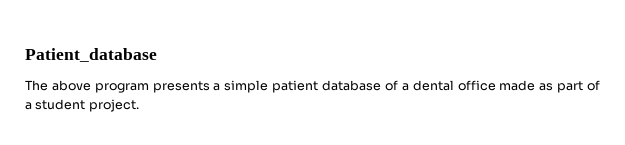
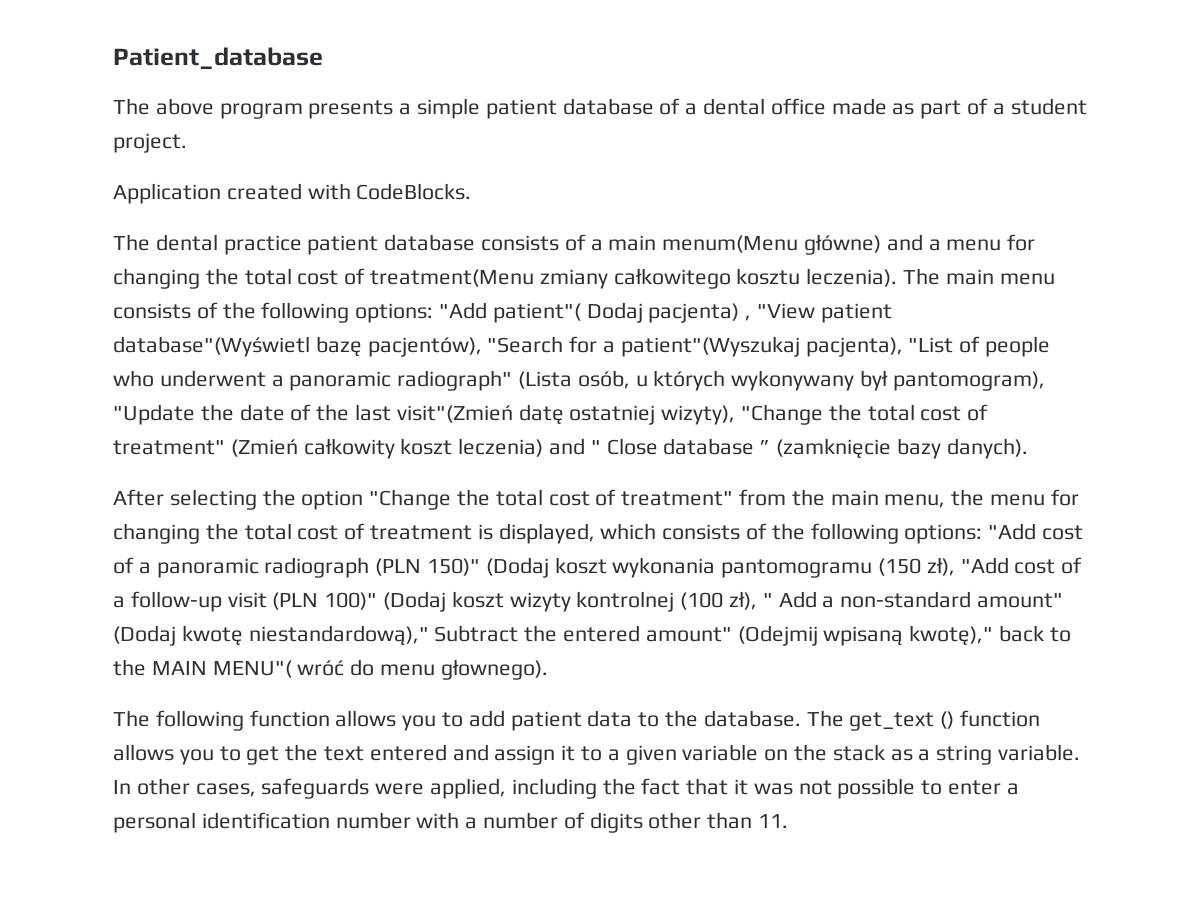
(139, 105) none -> [113,183,472,204] [113,234,1036,255] [113,268,1055,289] [113,302,892,323] [113,336,1051,357] [113,370,1045,391] [113,404,989,425] [113,438,1028,459] [113,489,1079,510] [113,523,1084,544] [113,557,1083,578] [113,591,1064,612] [113,625,1071,646] [113,659,548,680] [113,710,1041,731] [113,744,1081,765] [113,778,1019,799] [113,812,789,833] // Application created with CodeBlocks. // The dental practice patient database consists of a main menum(Menu główne) and a menu for changing the total cost of treatment(Menu zmiany całkowitego kosztu leczenia). The main menu consists of the following options: "Add patient"( Dodaj pacjenta) , "View patient database"(Wyświetl bazę pacjentów), "Search for a patient"(Wyszukaj pacjenta), "List of people who underwent a panoramic radiograph" (Lista osób, u których wykonywany był pantomogram), "Update the date of the last visit"(Zmień datę ostatniej wizyty), "Change the total cost of treatment" (Zmień całkowity koszt leczenia) and " Close database ” (zamknięcie bazy danych). // After selecting the option "Change the total cost of treatment" from the main menu, the menu for changing the total cost of treatment is displayed, which consists of the following options: "Add cost of a panoramic radiograph (PLN 150)" (Dodaj koszt wykonania pantomogramu (150 zł), "Add cost of a follow-up visit (PLN 100)" (Dodaj koszt wizyty kontrolnej (100 zł), " Add a non-standard amount" (Dodaj kwotę niestandardową)," Subtract the entered amount" (Odejmij wpisaną kwotę)," back to the MAIN MENU"( wróć do menu głownego). // The following function allows you to add patient data to the database. The get_text () function allows you to get the text entered and assign it to a given variable on the stack as a string variable. In other cases, safeguards were applied, including the fact that it was not possible to enter a personal identification number with a number of digits other than 11.

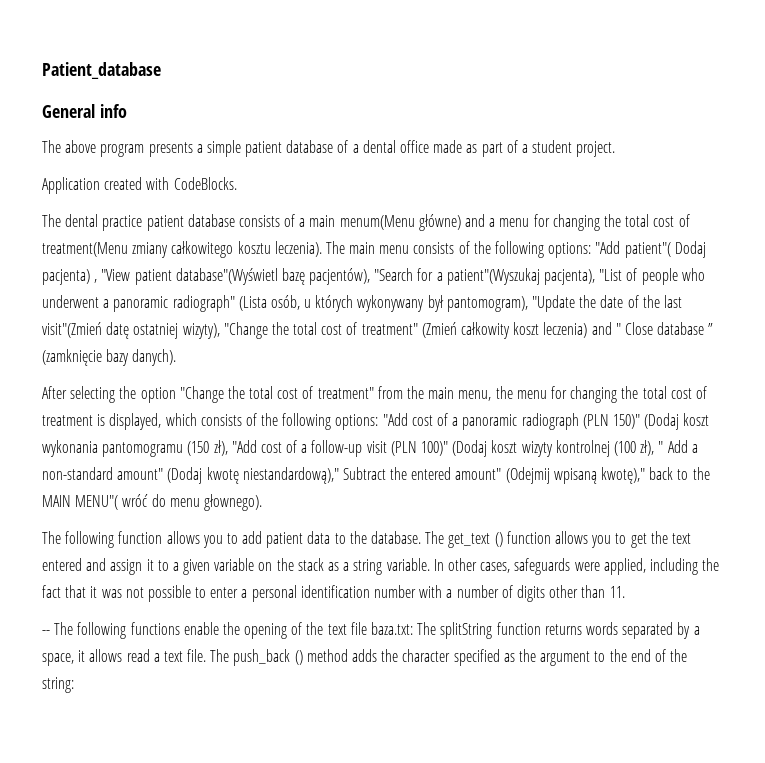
(323, 58) none -> [42,104,127,118] // General info
(789, 821) none -> [42,622,700,639] [42,649,688,666] [42,677,74,693] // -- The following functions enable the opening of the text file baza.txt: The splitString function returns words separated by a space, it allows read a text file. The push_back () method adds the character specified as the argument to the end of the string:

